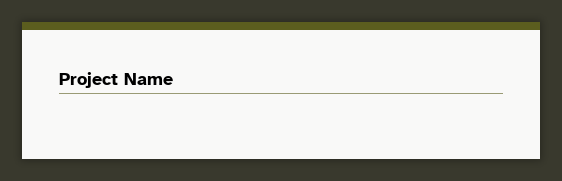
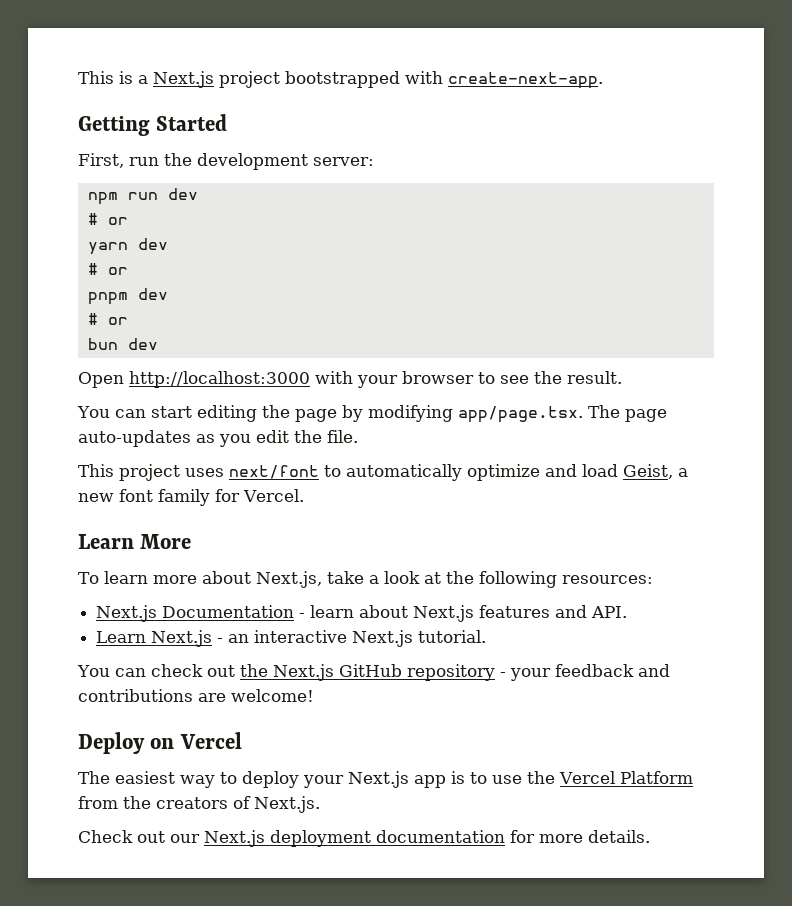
[59,72,173,88] Project Name -> [78,71,603,89] [78,114,228,136] [78,153,374,170] [87,188,198,205] [87,213,128,225] [87,238,168,255] [87,263,128,275] [87,288,168,305] [87,313,128,325] [87,338,158,350] [78,371,622,388] [77,405,667,423] [78,430,358,447] [78,464,688,481] [78,489,304,506] [78,534,192,549] [78,571,653,588] [96,605,628,622] [96,630,487,647] [77,664,670,681] [78,689,314,702] [78,732,242,754] [78,771,693,788] [78,796,320,813] [78,830,650,847] This is a Next.js project bootstrapped with create-next-app. // Getting Started // First, run the development server: // npm run dev // # or // yarn dev // # or // pnpm dev // # or // bun dev // Open http://localhost:3000 with your browser to see the result. // You can start editing the page by modifying app/page.tsx. The page auto-updates as you edit the file. // This project uses next/font to automatically optimize and load Geist, a new font family for Vercel. // Learn More // To learn more about Next.js, take a look at the following resources: // Next.js Documentation - learn about Next.js features and API. // Learn Next.js - an interactive Next.js tutorial. // You can check out the Next.js GitHub repository - your feedback and contributions are welcome! // Deploy on Vercel // The easiest way to deploy your Next.js app is to use the Vercel Platform from the creators of Next.js. // Check out our Next.js deployment documentation for more details.

